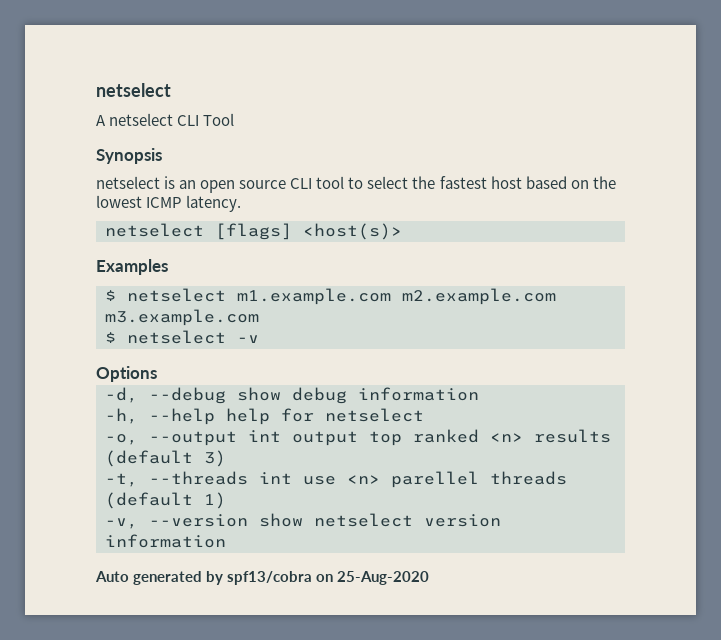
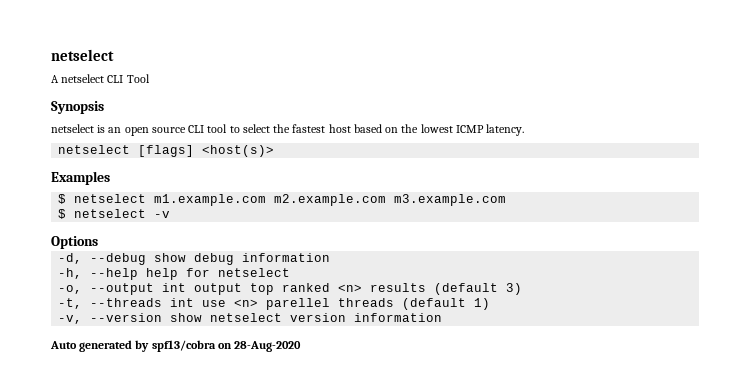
[337,571,430,585] 25-Aug-2020 -> [234,341,302,352] 28-Aug-2020

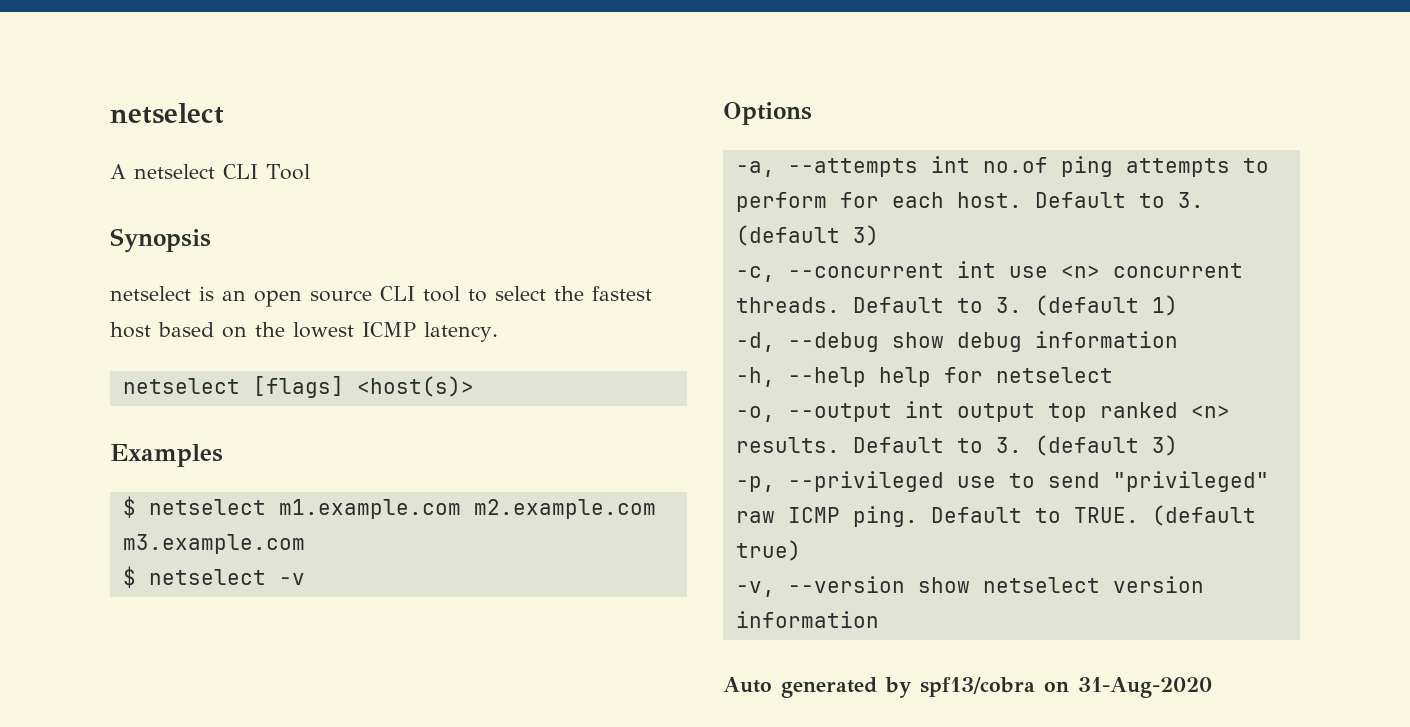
(98, 242) none -> [735,156,1269,177] [735,192,1204,212] [735,225,879,246] [735,261,1243,282] [735,295,1178,316] // -a, --attempts int no.of ping attempts to perform for each host. Default to 3. (default 3) // -c, --concurrent int use <n> concurrent threads. Default to 3. (default 1)
[370,283,523,295] [58,298,491,310] results (default 3) // -t, --threads int use <n> parellel threads (default 1) -> [735,435,1178,456] [735,471,1269,492] [735,505,1256,527] [735,540,801,561] results. Default to 3. (default 3) // -p, --privileged use to send "privileged" raw ICMP ping. Default to TRUE. (default true)
[234,341,302,352] 28-Aug-2020 -> [1078,677,1212,698] 31-Aug-2020

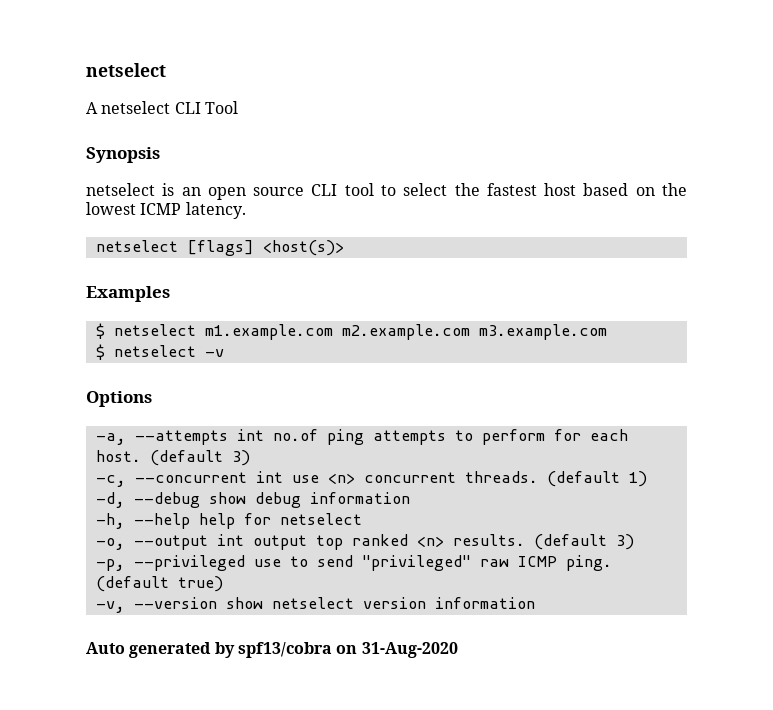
[1034,192,1204,208] Default to 3. -> (141, 456) none
[852,297,1022,313] Default to 3. -> (538, 477) none
[852,437,1022,453] Default to 3. -> (525, 540) none
[930,507,1139,523] Default to TRUE. -> (612, 563) none

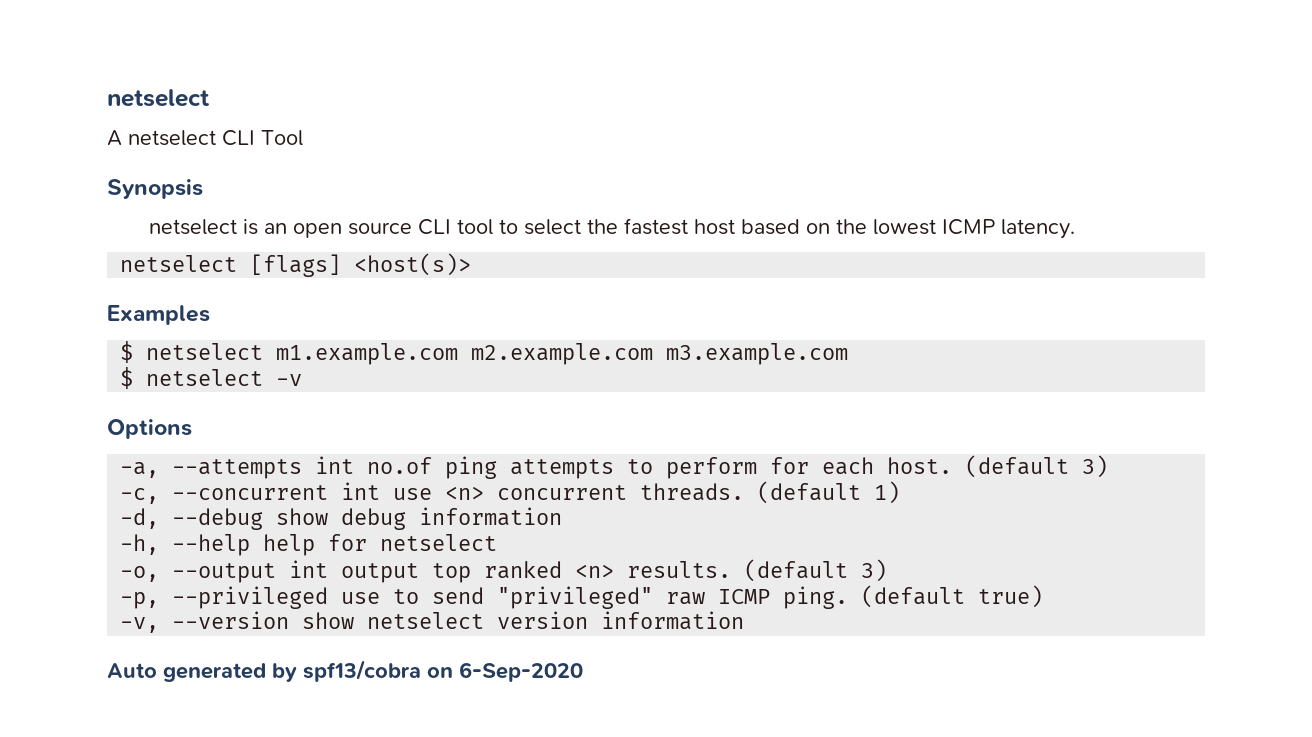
[361,642,458,658] 31-Aug-2020 -> [459,662,583,682] 6-Sep-2020

